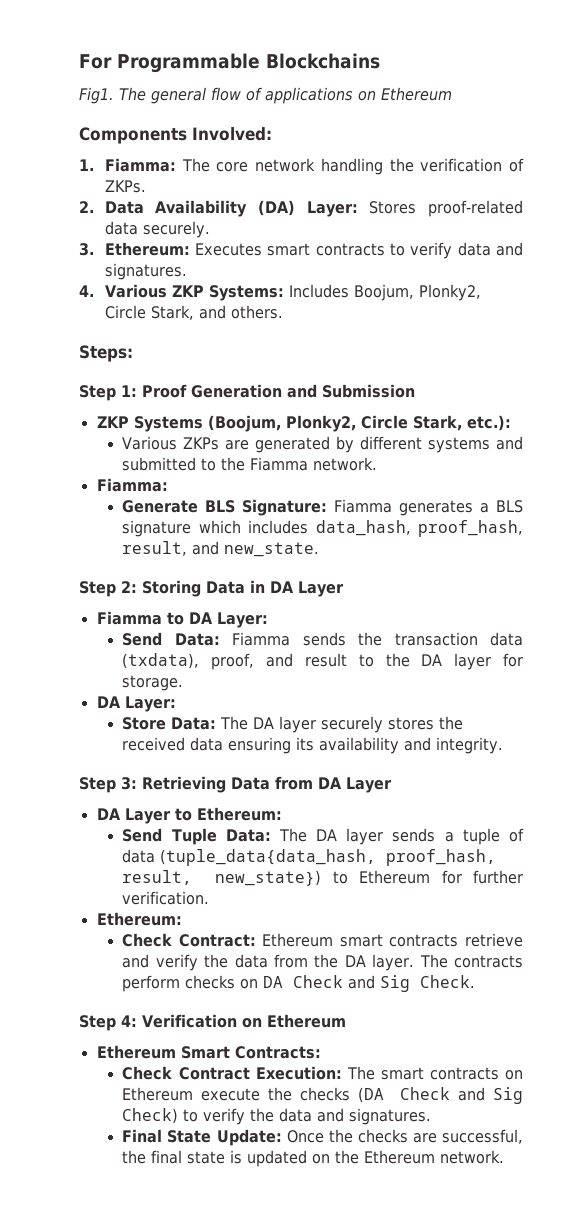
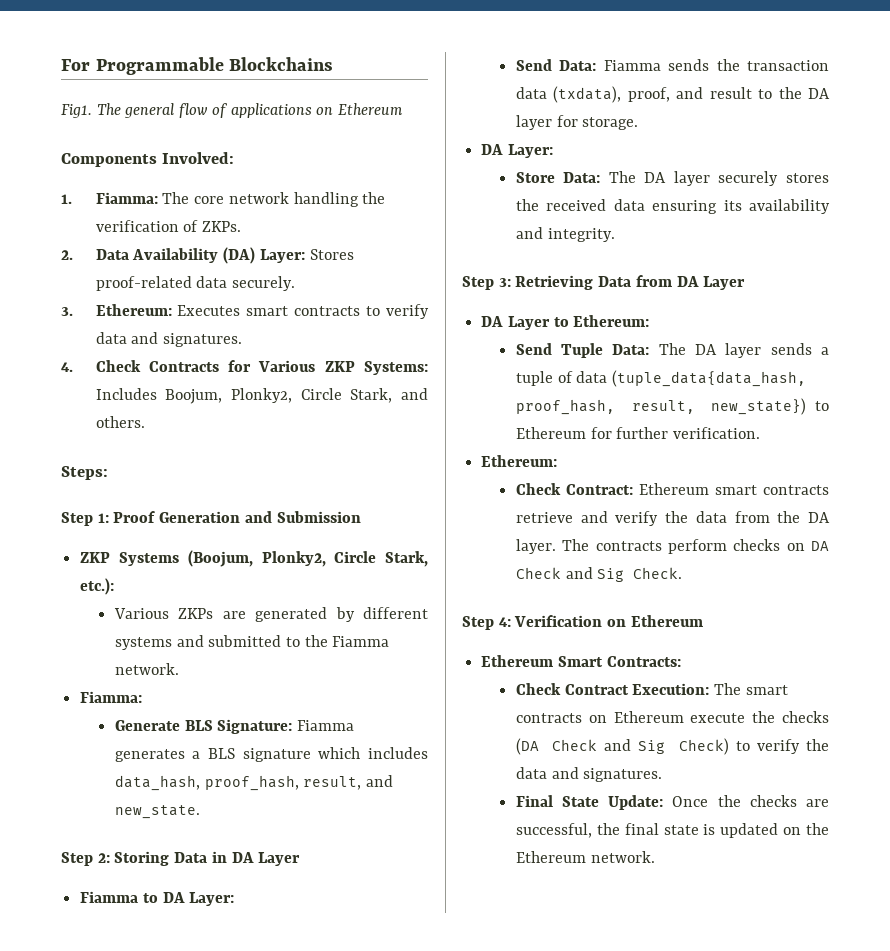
(94, 291) none -> [95,360,252,372] Check Contracts for

